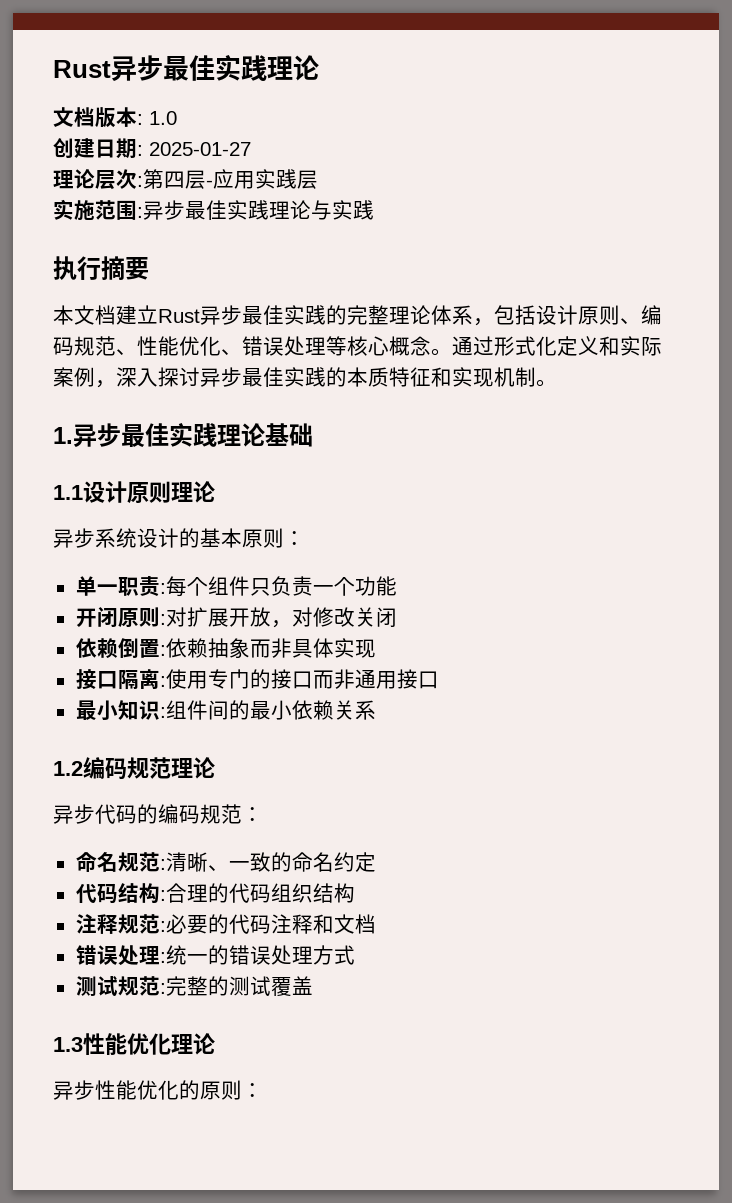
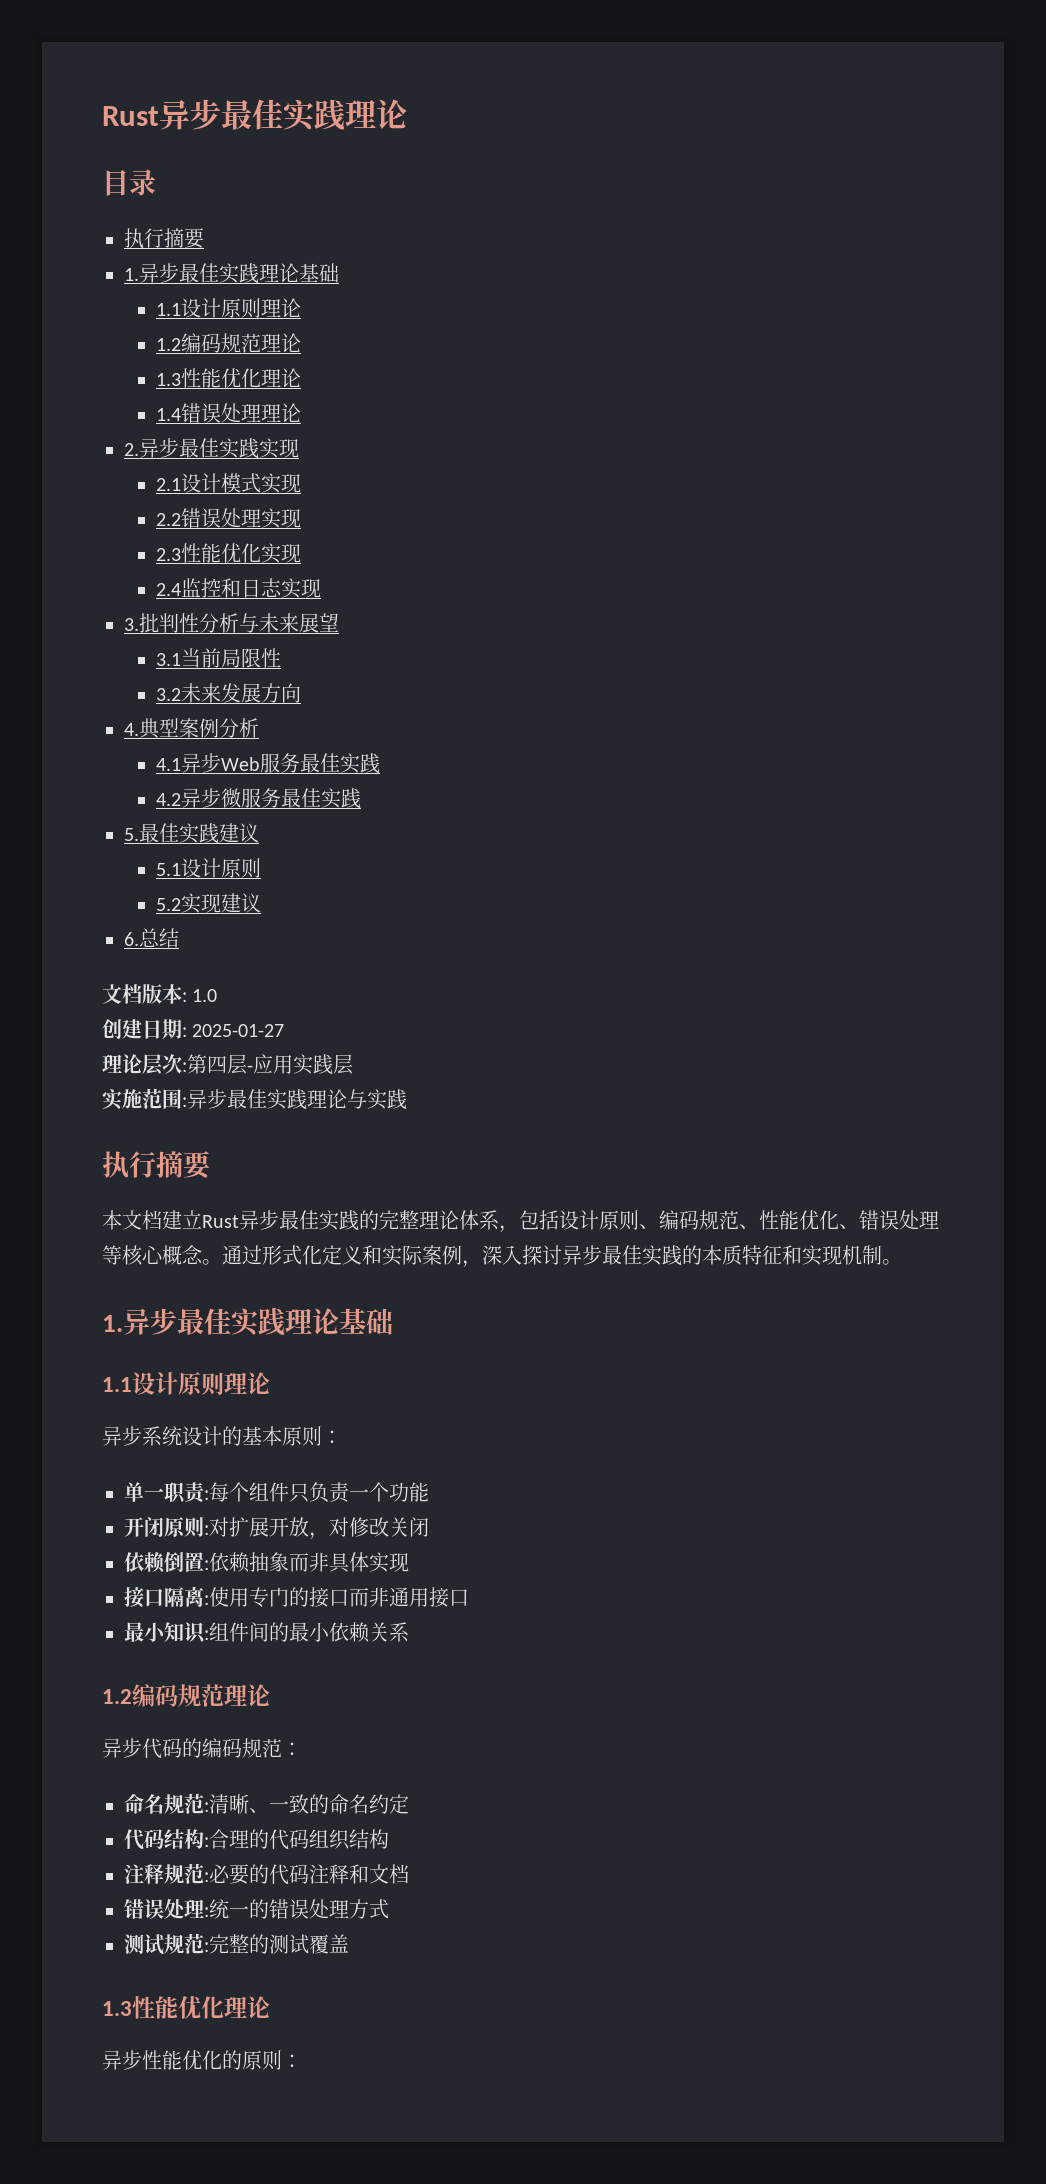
(319, 68) none -> [102,169,156,196] [124,228,204,249] [124,263,339,284] [156,298,302,318] [156,333,302,353] [156,368,302,388] [156,403,302,423] [124,438,299,459] [156,473,302,494] [156,508,302,529] [156,543,302,564] [156,578,322,599] [124,613,339,633] [156,648,282,668] [156,683,302,703] [124,718,259,739] [156,753,381,774] [156,788,362,809] [124,823,259,844] [156,858,262,878] [156,893,262,914] [124,928,179,948] // 目录 // 执行摘要 // 1.异步最佳实践理论基础 // 1.1设计原则理论 // 1.2编码规范理论 // 1.3性能优化理论 // 1.4错误处理理论 // 2.异步最佳实践实现 // 2.1设计模式实现 // 2.2错误处理实现 // 2.3性能优化实现 // 2.4监控和日志实现 // 3.批判性分析与未来展望 // 3.1当前局限性 // 3.2未来发展方向 // 4.典型案例分析 // 4.1异步Web服务最佳实践 // 4.2异步微服务最佳实践 // 5.最佳实践建议 // 5.1设计原则 // 5.2实现建议 // 6.总结

